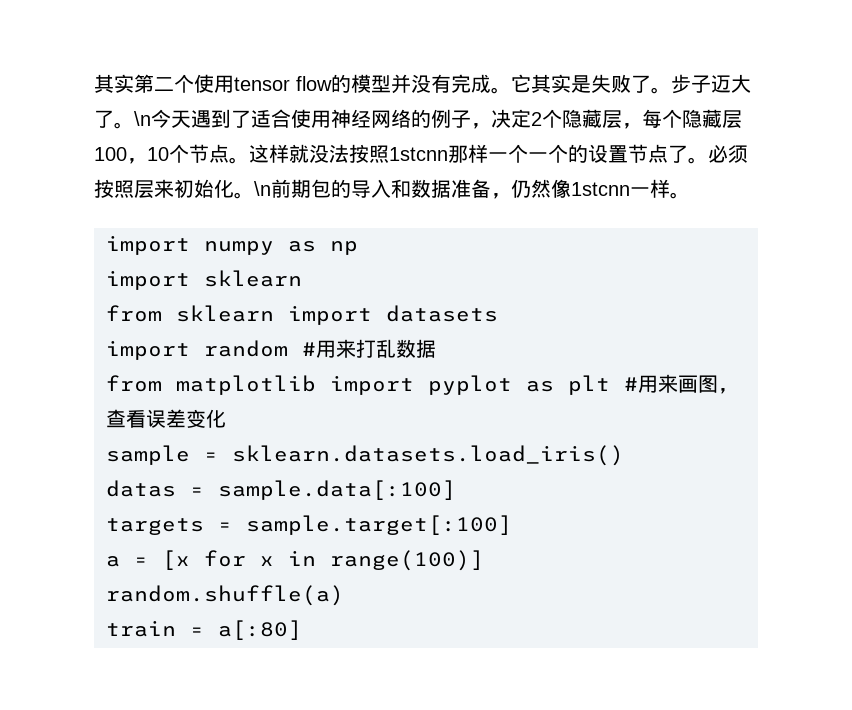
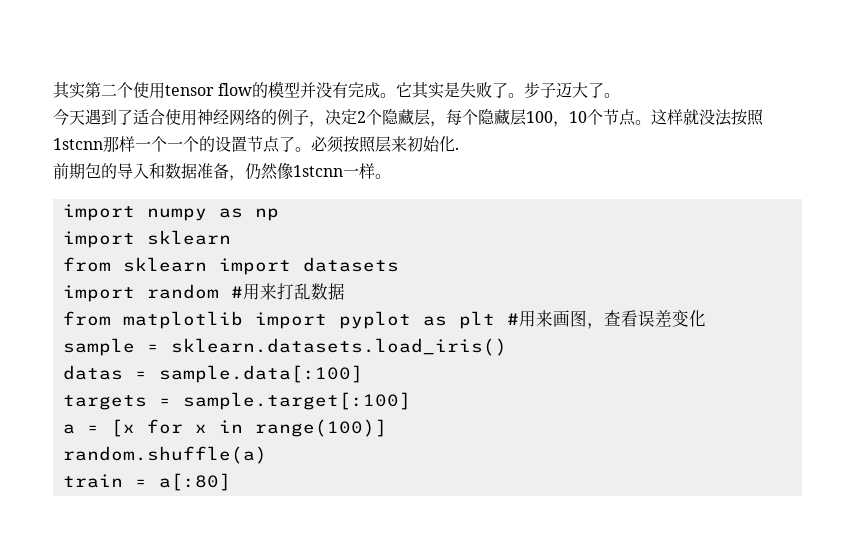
[134,111,151,126] \n -> (621, 95) //
[234,181,271,199] 。\n -> [455,147,459,150] . //

